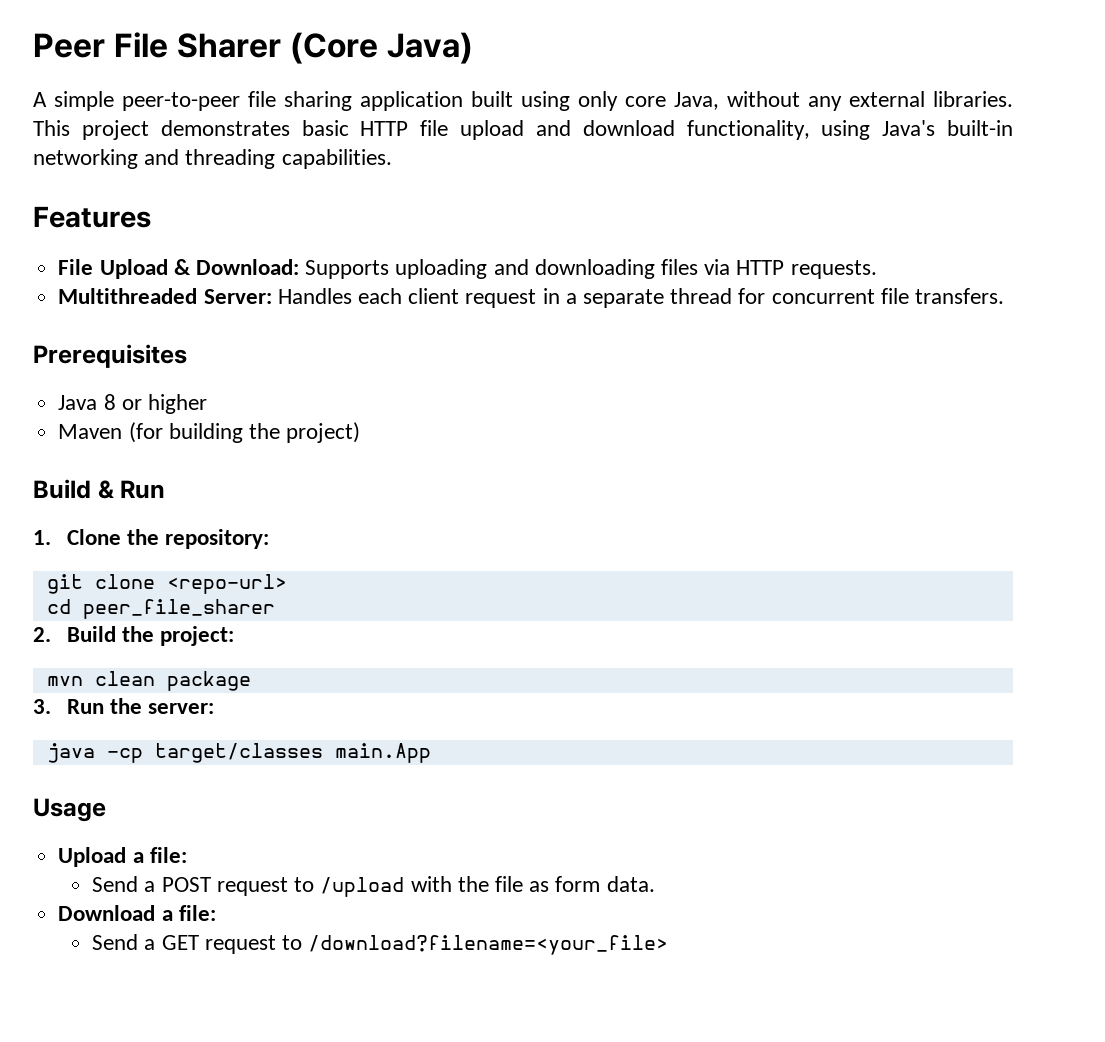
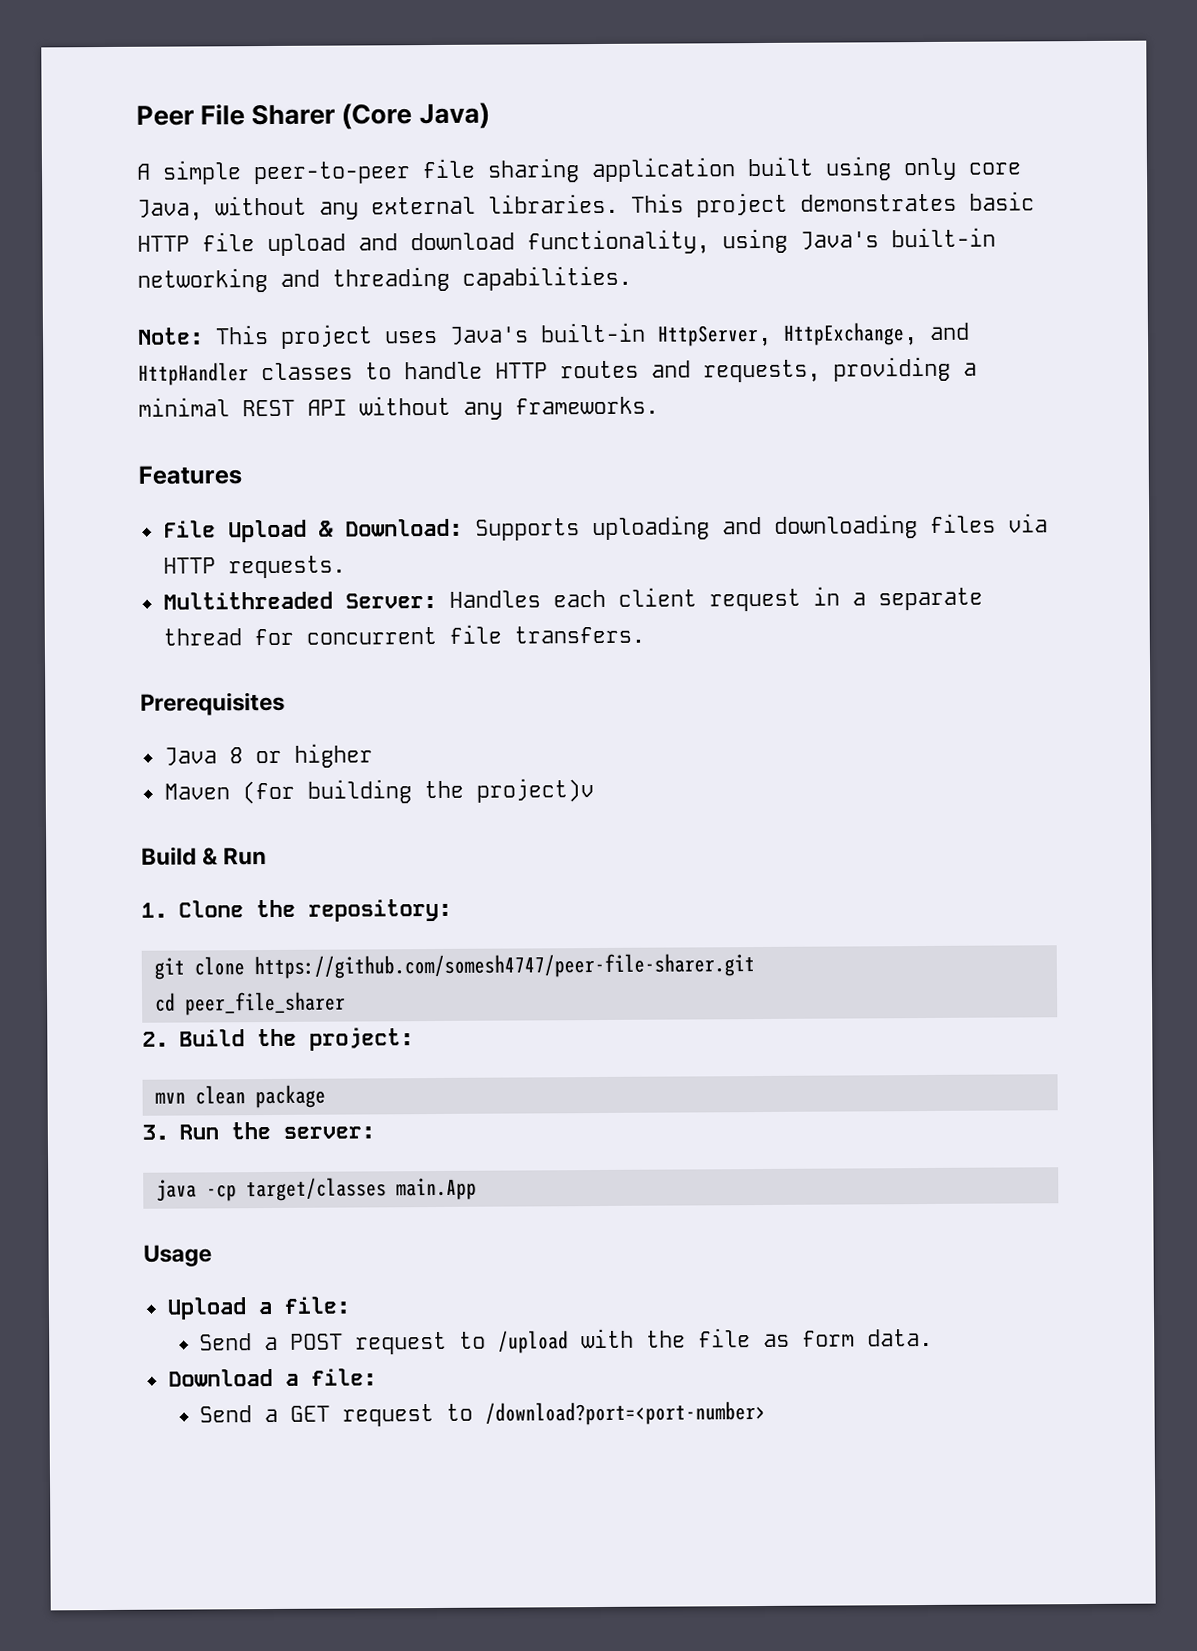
(392, 159) none -> [137,322,970,349] [138,356,977,386] [138,395,659,420] // Note: This project uses Java's built-in HttpServer, HttpExchange, and HttpHandler classes to handle HTTP routes and requests, providing a minimal REST API without any frameworks.
[286,422,361,443] project) -> [475,778,594,803] project)v
[166,574,287,594] <repo-url> -> [253,953,755,980] https://github.com/somesh4747/peer-file-sharer.git
[308,935,669,955] /download?filename=<your_file> -> [485,1400,767,1426] /download?port=<port-number>

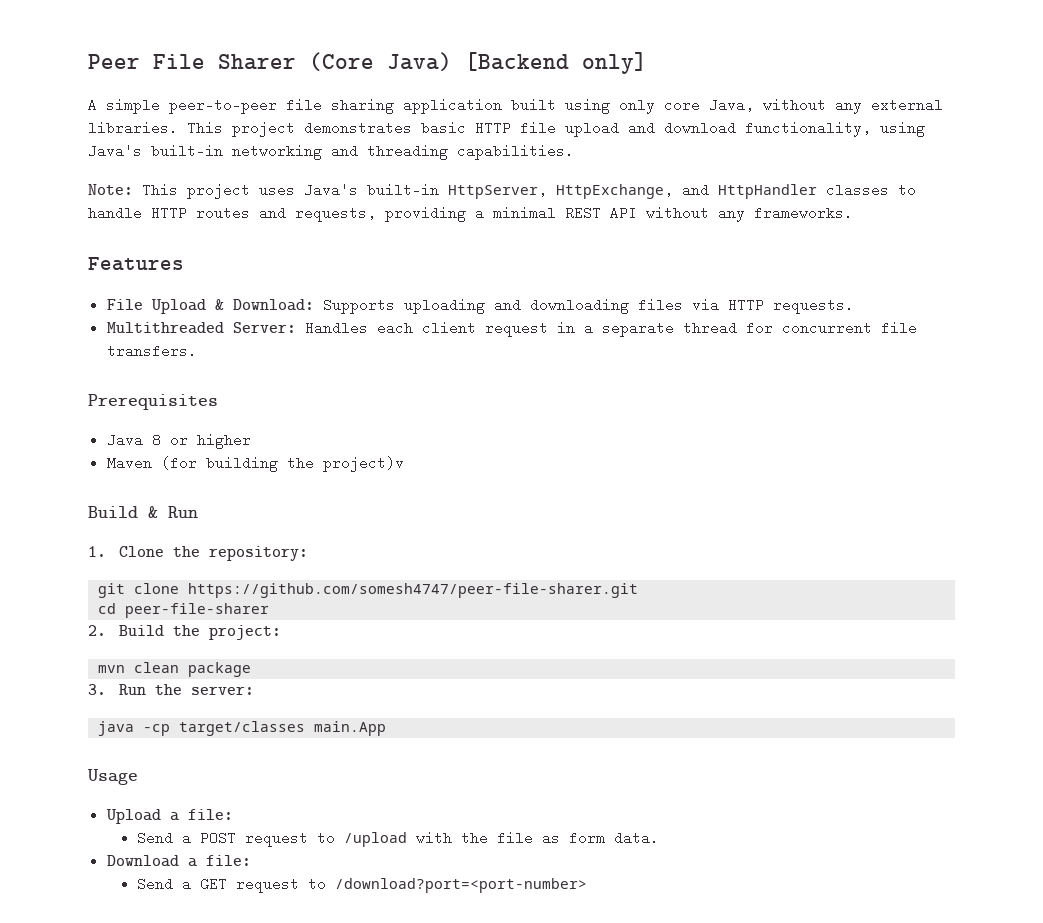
(490, 116) none -> [465,52,647,74] [Backend only]
[184,991,346,1016] peer_file_sharer -> [125,603,270,618] peer-file-sharer

